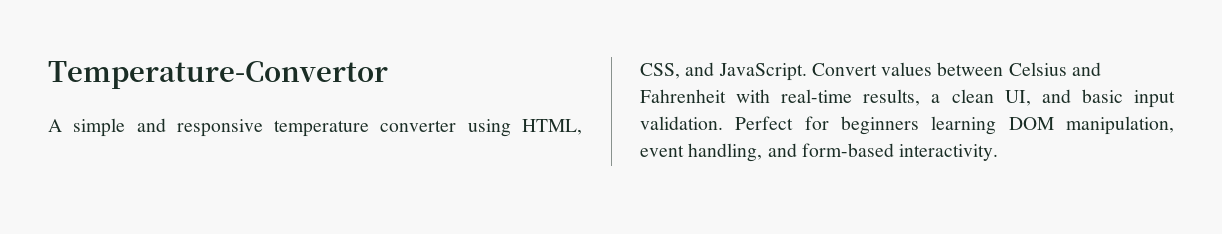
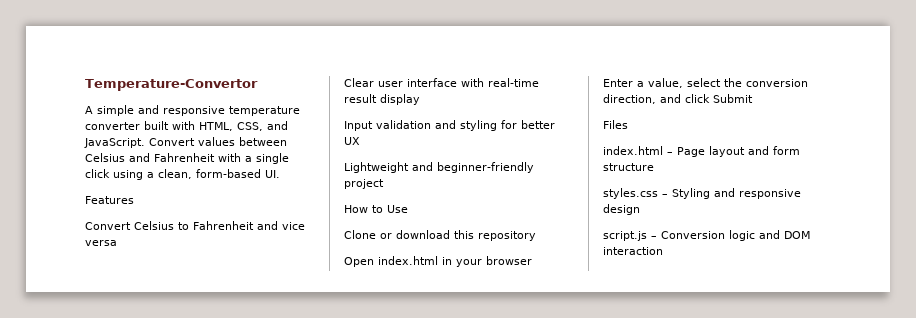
[467,119,511,137] using -> [144,121,195,130] built with
[781,89,1175,108] [640,116,1174,135] [640,143,999,162] real-time results, a clean UI, and basic input validation. Perfect for beginners learning DOM manipulation, event handling, and form-based interactivity. -> [245,153,289,164] [85,169,280,180] [85,196,134,204] [85,221,305,230] [85,240,117,246] [344,78,539,87] [344,94,420,105] [344,120,555,131] [344,137,360,145] [344,162,534,173] [344,179,384,189] [344,205,408,213] [344,230,536,241] [344,256,532,267] [603,78,808,88] [603,94,753,104] [603,120,628,129] [603,146,800,157] [603,163,654,171] [603,188,801,199] [603,204,640,215] [603,230,810,241] [603,247,663,255] a single click using a clean, form-based UI. // Features // Convert Celsius to Fahrenheit and vice versa // Clear user interface with real-time result display // Input validation and styling for better UX // Lightweight and beginner-friendly project // How to Use // Clone or download this repository // Open index.html in your browser // Enter a value, select the conversion direction, and click Submit // Files // index.html – Page layout and form structure // styles.css – Styling and responsive design // script.js – Conversion logic and DOM interaction

